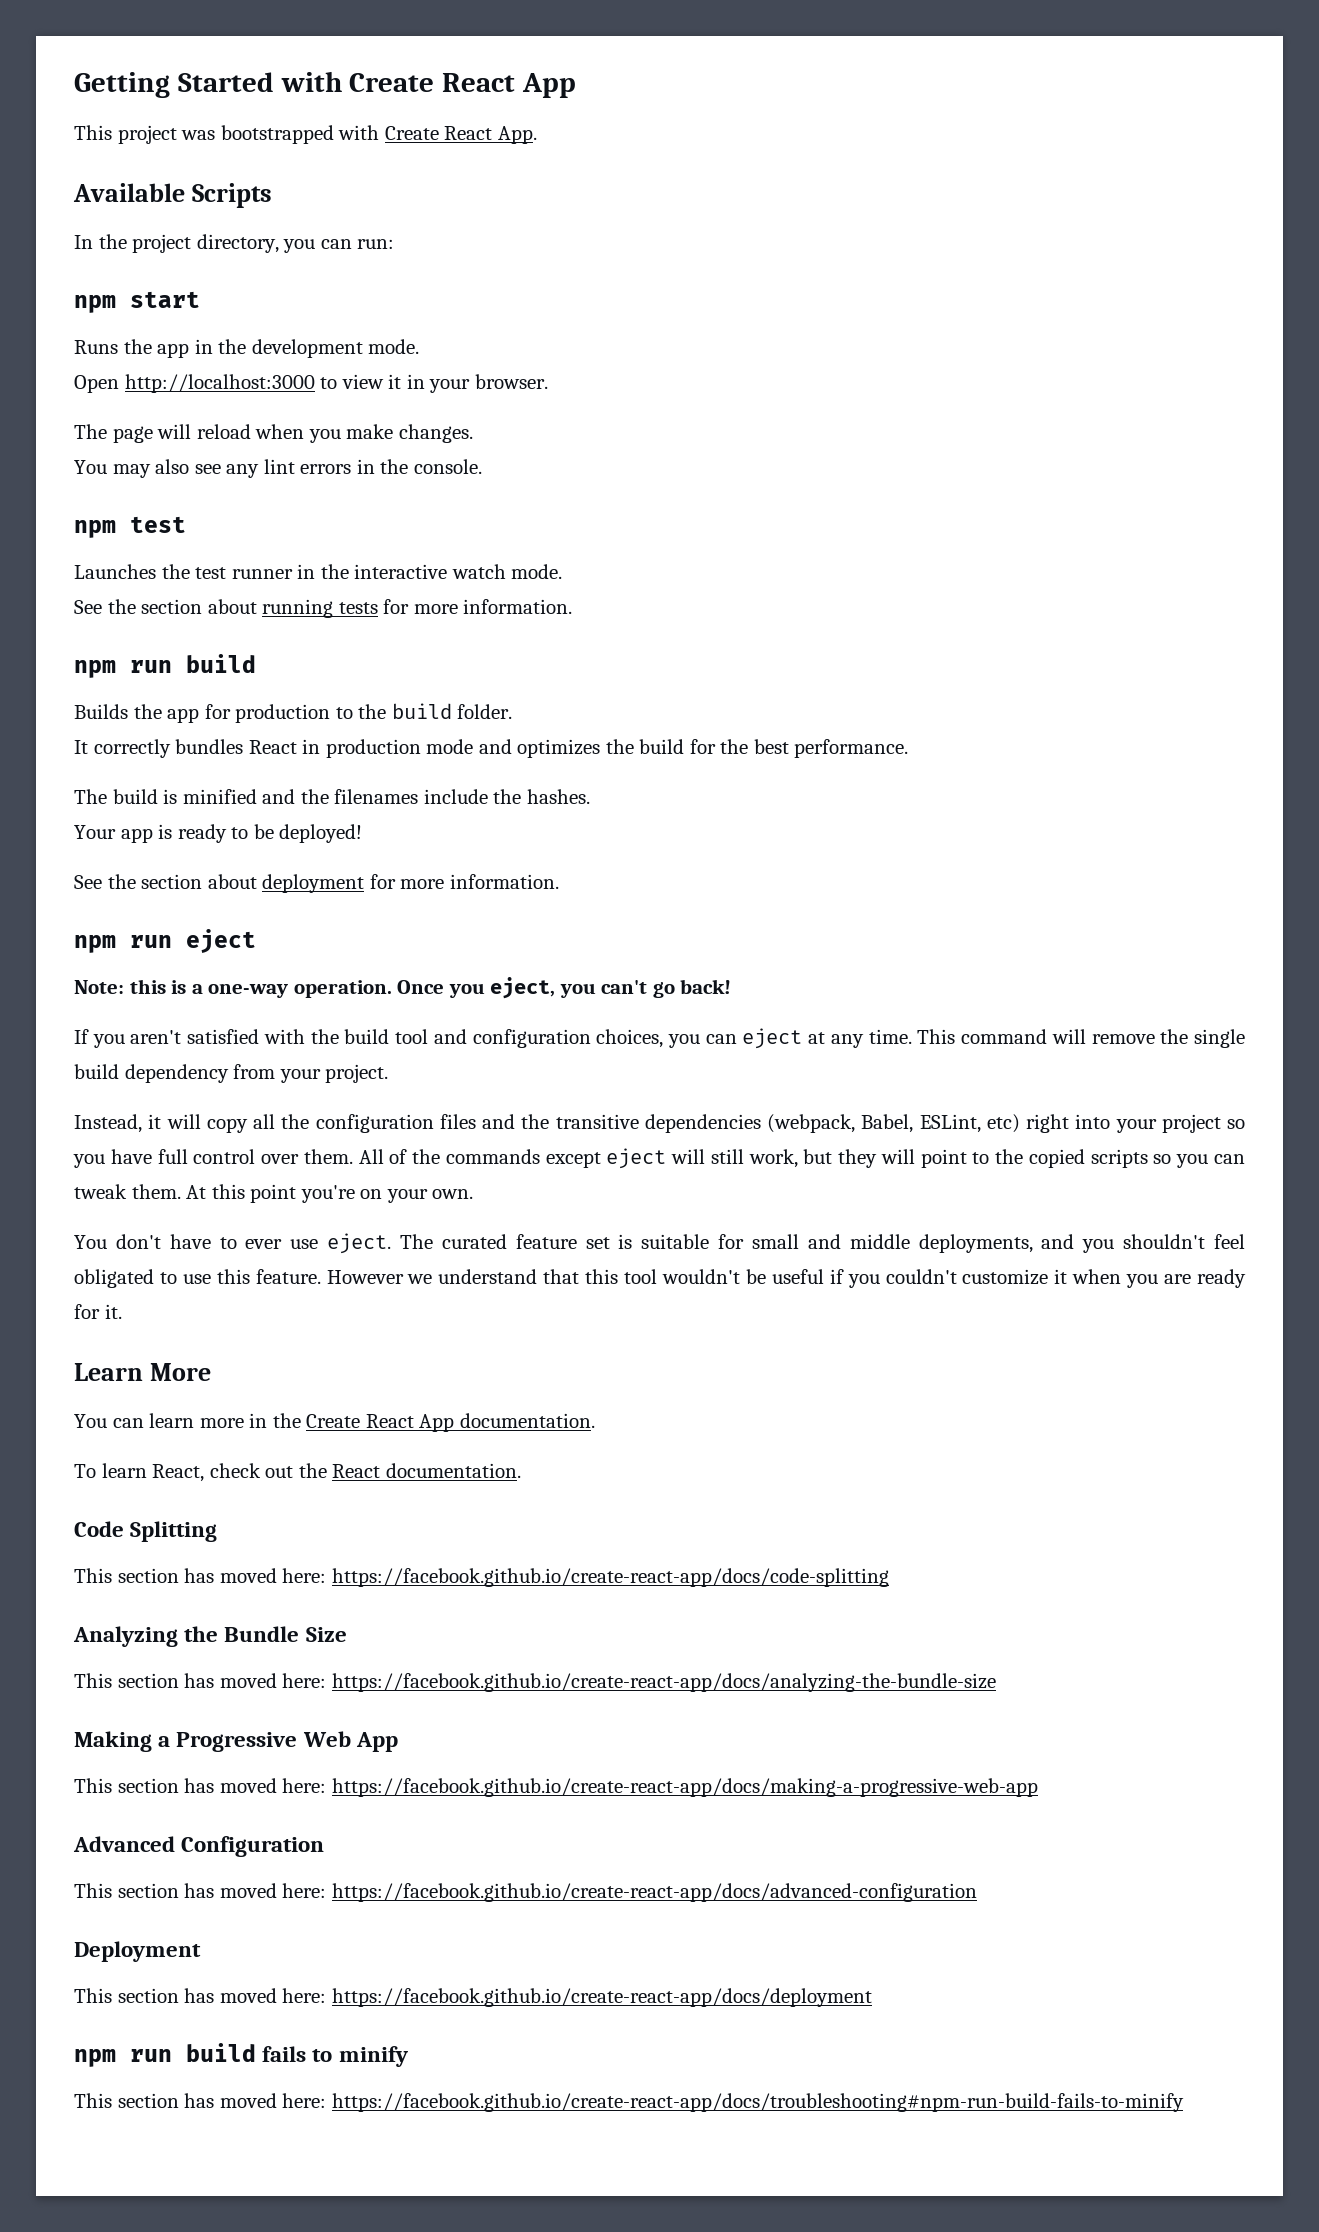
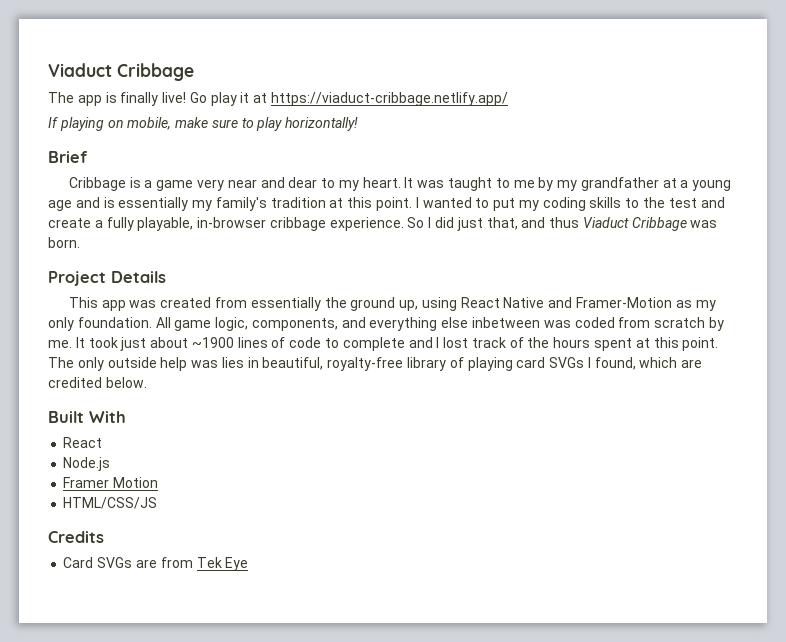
[74,71,577,98] [74,125,537,144] [73,183,272,208] [74,234,395,253] [74,291,200,313] [74,339,420,358] [74,374,548,393] [74,424,473,443] [74,459,482,478] [74,516,186,538] [74,564,563,579] [74,599,573,618] [74,654,256,678] [74,703,513,723] [74,739,909,758] [74,789,590,804] [74,824,363,843] [74,874,559,893] [74,929,256,953] [74,977,732,999] [74,1028,1246,1049] [74,1064,389,1083] [74,1114,1245,1133] [73,1148,1245,1169] [74,1184,474,1203] [74,1233,1246,1254] [74,1269,1246,1288] [74,1304,122,1319] [74,1363,211,1381] [74,1413,595,1432] [74,1463,521,1482] [74,1521,218,1542] [74,1568,889,1587] [73,1626,347,1647] [74,1673,996,1692] [74,1731,398,1752] [74,1778,1038,1797] [73,1836,325,1857] [74,1883,977,1902] [74,1941,201,1962] [74,1988,872,2007] [74,2043,408,2067] [74,2093,1184,2112] Getting Started with Create React App // This project was bootstrapped with Create React App. // Available Scripts // In the project directory, you can run: // npm start // Runs the app in the development mode. // Open http://localhost:3000 to view it in your browser. // The page will reload when you make changes. // You may also see any lint errors in the console. // npm test // Launches the test runner in the interactive watch mode. // See the section about running tests for more information. // npm run build // Builds the app for production to the build folder. // It correctly bundles React in production mode and optimizes the build for the best performance. // The build is minified and the filenames include the hashes. // Your app is ready to be deployed! // See the section about deployment for more information. // npm run eject // Note: this is a one-way operation. Once you eject, you can't go back! // If you aren't satisfied with the build tool and configuration choices, you can eject at any time. This command will remove the single build dependency from your project. // Instead, it will copy all the configuration files and the transitive dependencies (webpack, Babel, ESLint, etc) right into your project so you have full control over them. All of the commands except eject will still work, but they will point to the copied scripts so you can tweak them. At this point you're on your own. // You don't have to ever use eject. The curated feature set is suitable for small and middle deployments, and you shouldn't feel obligated to use this feature. However we understand that this tool wouldn't be useful if you couldn't customize it when you are ready for it. // Learn More // You can learn more in the Create React App documentation. // To learn React, check out the React documentation. // Code Splitting // This section has moved here: https://facebook.github.io/create-react-app/docs/code-splitting // Analyzing the Bundle Size // This section has moved here: https://facebook.github.io/create-react-app/docs/analyzing-the-bundle-size // Making a Progressive Web App // This section has moved here: https://facebook.github.io/create-react-app/docs/making-a-progressive-web-app // Advanced Configuration // This section has moved here: https://facebook.github.io/create-react-app/docs/advanced-configuration // Deployment // This section has moved here: https://facebook.github.io/create-react-app/docs/deployment // npm run build fails to minify // This section has moved here: https://facebook.github.io/create-react-app/docs/troubleshooting#npm-run-build-fails-to-minify -> [48,63,194,81] [48,92,509,106] [48,117,359,131] [48,151,88,163] [68,177,732,191] [48,197,725,211] [48,217,718,231] [48,237,80,248] [48,271,166,286] [68,297,716,311] [48,317,724,331] [48,337,719,351] [48,357,703,371] [48,377,147,388] [48,411,126,423] [63,437,103,448] [63,457,111,471] [63,477,159,488] [63,497,158,509] [48,531,104,543] [63,557,249,571] Viaduct Cribbage // The app is finally live! Go play it at https://viaduct-cribbage.netlify.app/ // If playing on mobile, make sure to play horizontally! // Brief // Cribbage is a game very near and dear to my heart. It was taught to me by my grandfather at a young age and is essentially my family's tradition at this point. I wanted to put my coding skills to the test and create a fully playable, in-browser cribbage experience. So I did just that, and thus Viaduct Cribbage was born. // Project Details // This app was created from essentially the ground up, using React Native and Framer-Motion as my only foundation. All game logic, components, and everything else inbetween was coded from scratch by me. It took just about ~1900 lines of code to complete and I lost track of the hours spent at this point. The only outside help was lies in beautiful, royalty-free library of playing card SVGs I found, which are credited below. // Built With // React // Node.js // Framer Motion // HTML/CSS/JS // Credits // Card SVGs are from Tek Eye

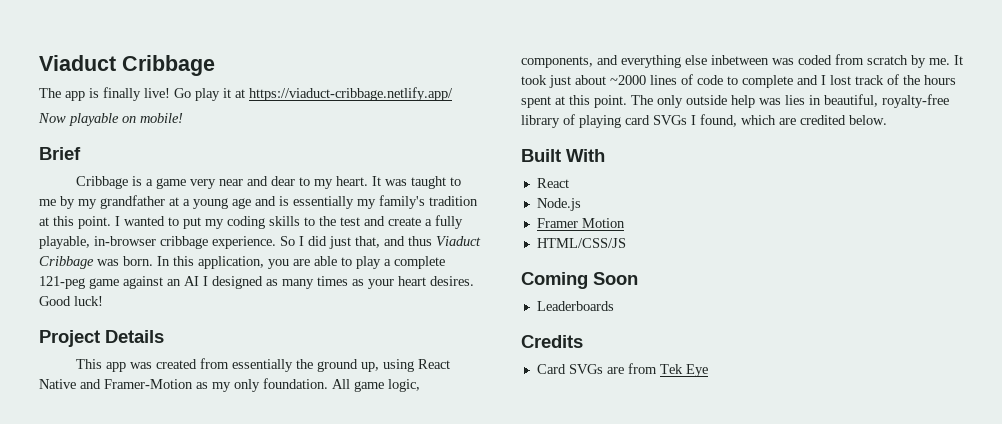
[48,117,359,131] If playing on mobile, make sure to play horizontally! -> [38,113,183,126] Now playable on mobile!
(80, 242) none -> [157,256,445,269] [39,276,474,289] [39,296,103,306] In this application, you are able to play a complete 121-peg game against an AI I designed as many times as your heart desires. Good luck!
[191,337,234,348] ~1900 -> [610,75,646,85] ~2000
(158, 503) none -> [521,272,638,289] [536,301,614,311] // Coming Soon // Leaderboards

